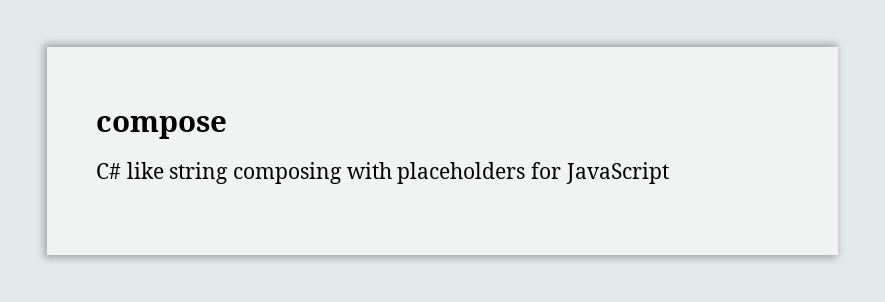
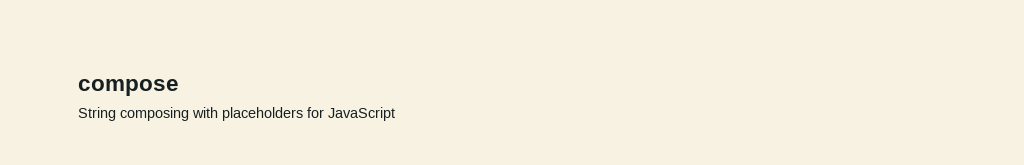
[96,162,229,184] C# like string -> [78,107,116,121] String

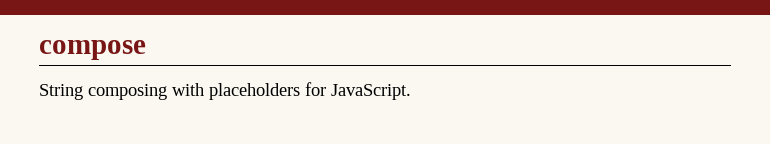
[328,107,395,121] JavaScript -> [331,84,411,100] JavaScript.

